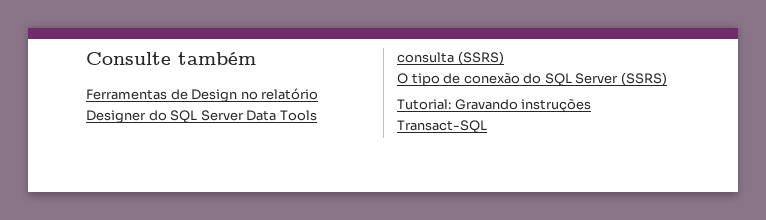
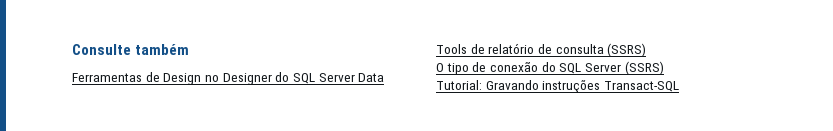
[261,88,319,100] relatório -> (219, 78) none
(317, 115) none -> [470,43,552,54] de relatório de

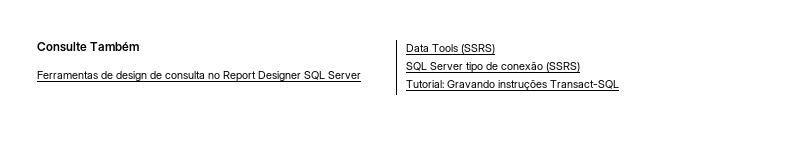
[135,44,190,55] também -> [90,42,140,51] Também
[163,72,385,85] [436,43,647,57] [436,63,444,72] Design no Designer do SQL Server Data Tools de relatório de consulta (SSRS) // O -> [116,71,361,82] [406,44,495,54] [406,62,463,71] design de consulta no Report Designer SQL Server Data Tools (SSRS) // SQL Server
[541,62,621,74] do SQL Server -> (543, 65) none

